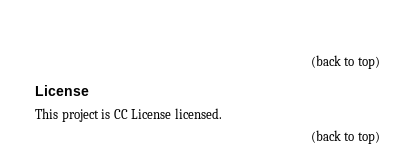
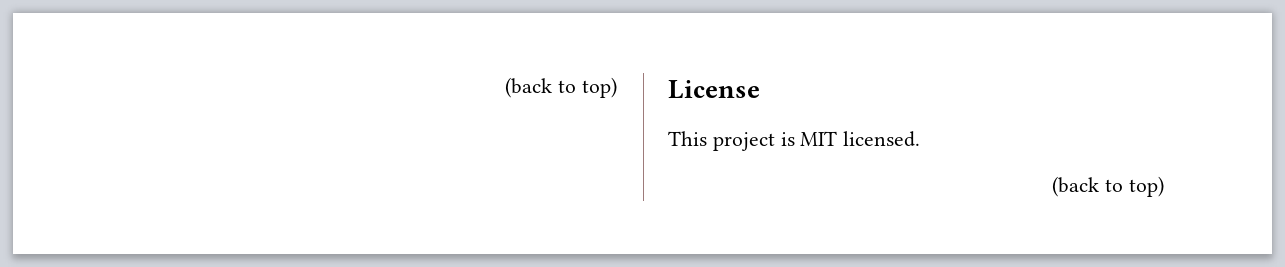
[113,109,172,119] CC License -> [800,131,838,146] MIT

